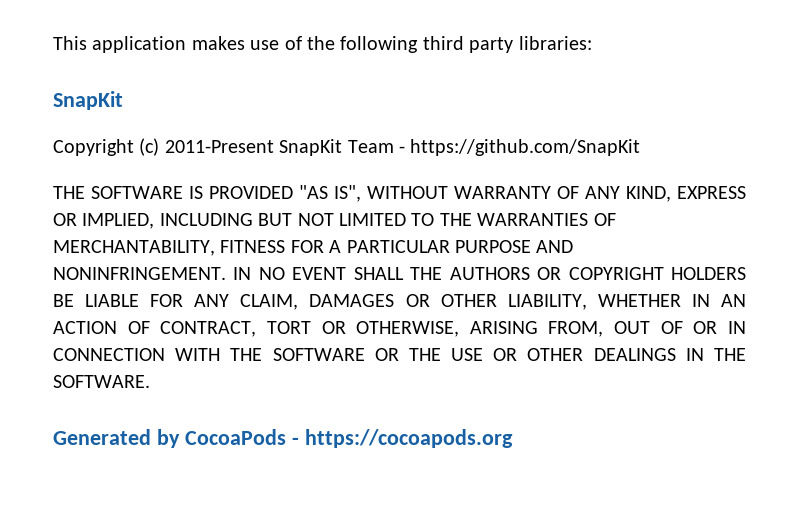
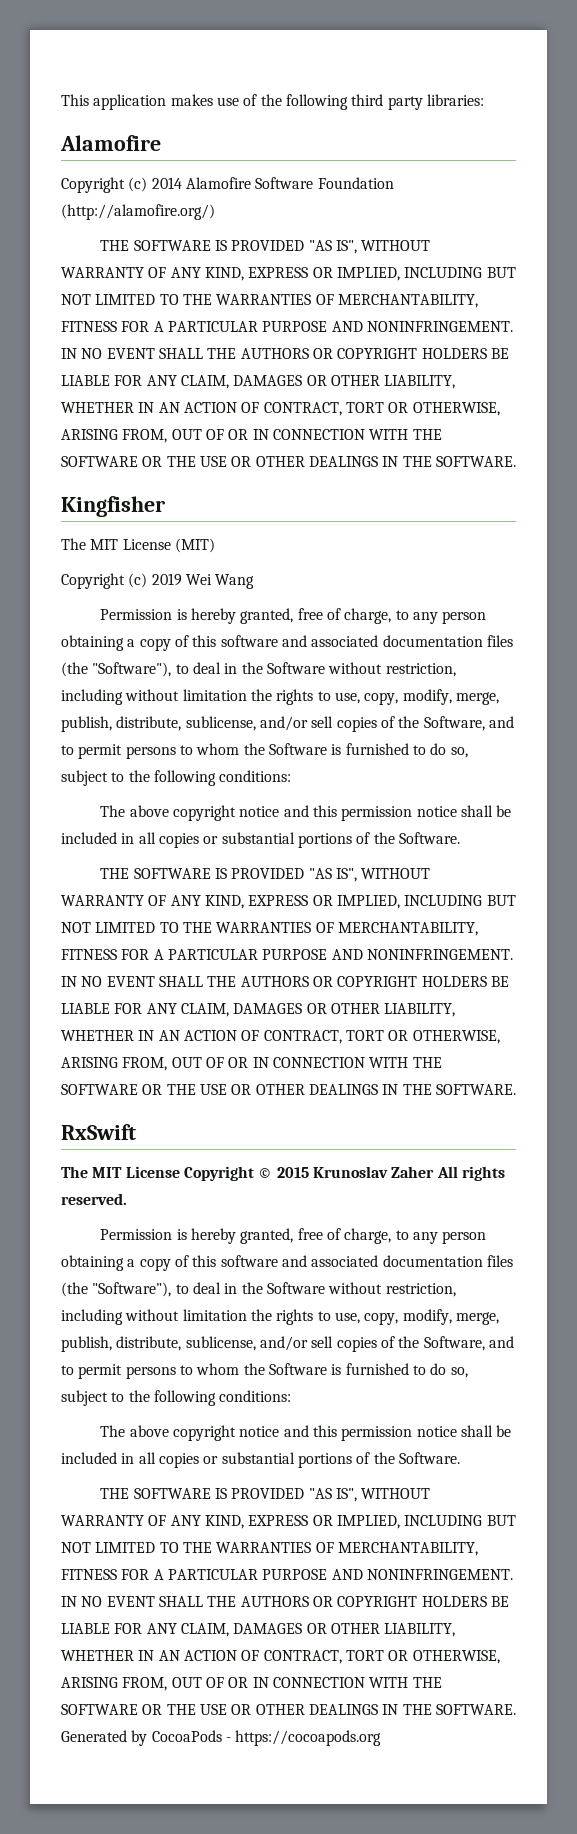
[53,91,123,110] [53,138,641,156] SnapKit // Copyright (c) 2011-Present SnapKit Team - https://github.com/SnapKit -> [60,135,161,151] [61,177,394,193] [61,204,215,220] Alamofire // Copyright (c) 2014 Alamofire Software Foundation (http://alamofire.org/)
(150, 381) none -> [61,496,165,517] [61,538,215,553] [61,573,255,589] [100,608,487,624] [61,635,513,651] [61,662,456,677] [61,689,499,705] [61,716,514,732] [61,743,468,759] [61,770,292,786] [100,805,512,821] [61,832,460,848] [100,868,431,882] [61,895,516,909] [61,922,478,936] [61,949,513,960] [61,976,509,987] [61,1003,456,1017] [61,1030,500,1044] [61,1057,442,1071] [61,1084,516,1095] [61,1124,136,1140] [61,1166,505,1181] [61,1193,127,1205] [100,1228,487,1244] [61,1255,513,1271] [61,1282,456,1297] [61,1309,499,1325] [61,1336,514,1352] [61,1363,468,1379] [61,1390,292,1406] [100,1425,512,1441] [61,1452,460,1468] [100,1488,431,1502] [61,1515,516,1529] [61,1542,478,1556] [61,1569,513,1580] [61,1596,509,1607] [61,1623,456,1637] [61,1650,500,1664] [61,1677,442,1691] [61,1704,516,1715] Kingfisher // The MIT License (MIT) // Copyright (c) 2019 Wei Wang // Permission is hereby granted, free of charge, to any person obtaining a copy of this software and associated documentation files (the "Software"), to deal in the Software without restriction, including without limitation the rights to use, copy, modify, merge, publish, distribute, sublicense, and/or sell copies of the Software, and to permit persons to whom the Software is furnished to do so, subject to the following conditions: // The above copyright notice and this permission notice shall be included in all copies or substantial portions of the Software. // THE SOFTWARE IS PROVIDED "AS IS", WITHOUT WARRANTY OF ANY KIND, EXPRESS OR IMPLIED, INCLUDING BUT NOT LIMITED TO THE WARRANTIES OF MERCHANTABILITY, FITNESS FOR A PARTICULAR PURPOSE AND NONINFRINGEMENT. IN NO EVENT SHALL THE AUTHORS OR COPYRIGHT HOLDERS BE LIABLE FOR ANY CLAIM, DAMAGES OR OTHER LIABILITY, WHETHER IN AN ACTION OF CONTRACT, TORT OR OTHERWISE, ARISING FROM, OUT OF OR IN CONNECTION WITH THE SOFTWARE OR THE USE OR OTHER DEALINGS IN THE SOFTWARE. // RxSwift // The MIT License Copyright © 2015 Krunoslav Zaher All rights reserved. // Permission is hereby granted, free of charge, to any person obtaining a copy of this software and associated documentation files (the "Software"), to deal in the Software without restriction, including without limitation the rights to use, copy, modify, merge, publish, distribute, sublicense, and/or sell copies of the Software, and to permit persons to whom the Software is furnished to do so, subject to the following conditions: // The above copyright notice and this permission notice shall be included in all copies or substantial portions of the Software. // THE SOFTWARE IS PROVIDED "AS IS", WITHOUT WARRANTY OF ANY KIND, EXPRESS OR IMPLIED, INCLUDING BUT NOT LIMITED TO THE WARRANTIES OF MERCHANTABILITY, FITNESS FOR A PARTICULAR PURPOSE AND NONINFRINGEMENT. IN NO EVENT SHALL THE AUTHORS OR COPYRIGHT HOLDERS BE LIABLE FOR ANY CLAIM, DAMAGES OR OTHER LIABILITY, WHETHER IN AN ACTION OF CONTRACT, TORT OR OTHERWISE, ARISING FROM, OUT OF OR IN CONNECTION WITH THE SOFTWARE OR THE USE OR OTHER DEALINGS IN THE SOFTWARE.

